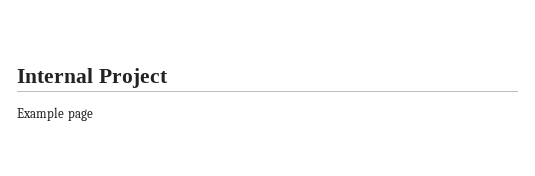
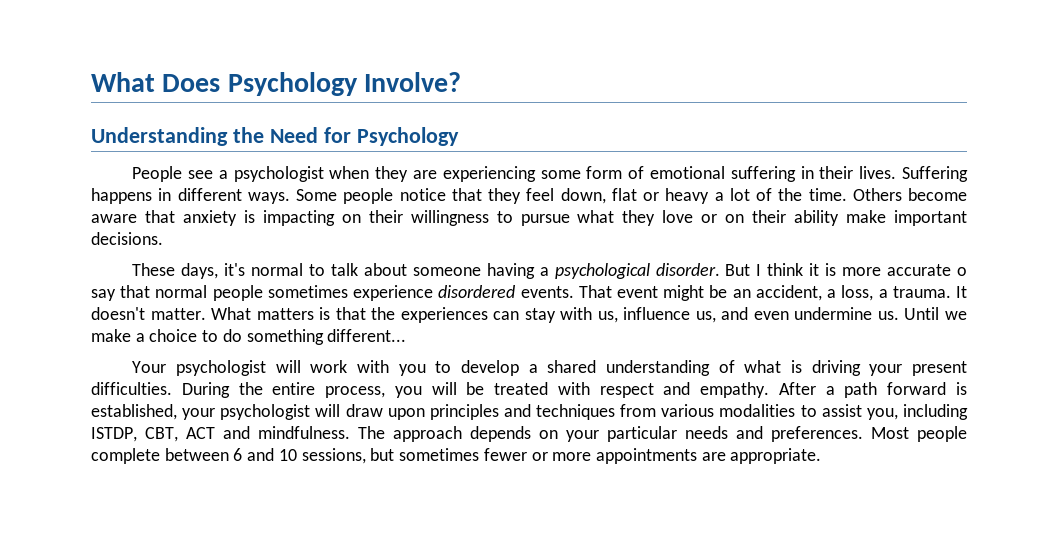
[17,68,168,88] [17,107,93,121] Internal Project // Example page -> [91,72,462,96] [91,127,459,146] [132,166,968,182] [91,188,967,204] [91,210,968,226] [91,232,163,245] [132,263,968,279] [91,285,967,301] [91,307,967,323] [91,329,407,345] [132,360,967,376] [91,382,967,398] [91,404,968,420] [91,426,967,442] [91,448,822,464] What Does Psychology Involve? // Understanding the Need for Psychology // People see a psychologist when they are experiencing some form of emotional suffering in their lives. Suffering happens in different ways. Some people notice that they feel down, flat or heavy a lot of the time. Others become aware that anxiety is impacting on their willingness to pursue what they love or on their ability make important decisions. // These days, it's normal to talk about someone having a psychological disorder. But I think it is more accurate o say that normal people sometimes experience disordered events. That event might be an accident, a loss, a trauma. It doesn't matter. What matters is that the experiences can stay with us, influence us, and even undermine us. Until we make a choice to do something different... // Your psychologist will work with you to develop a shared understanding of what is driving your present difficulties. During the entire process, you will be treated with respect and empathy. After a path forward is established, your psychologist will draw upon principles and techniques from various modalities to assist you, including ISTDP, CBT, ACT and mindfulness. The approach depends on your particular needs and preferences. Most people complete between 6 and 10 sessions, but sometimes fewer or more appointments are appropriate.

